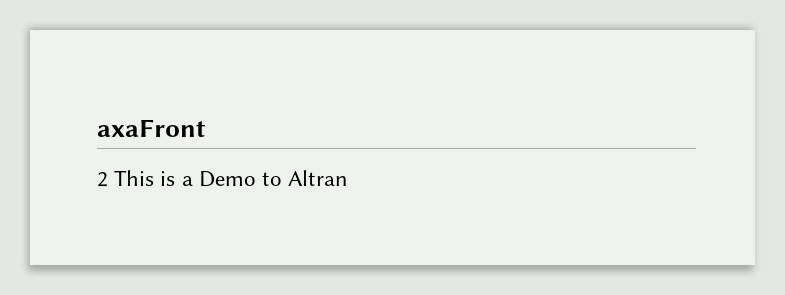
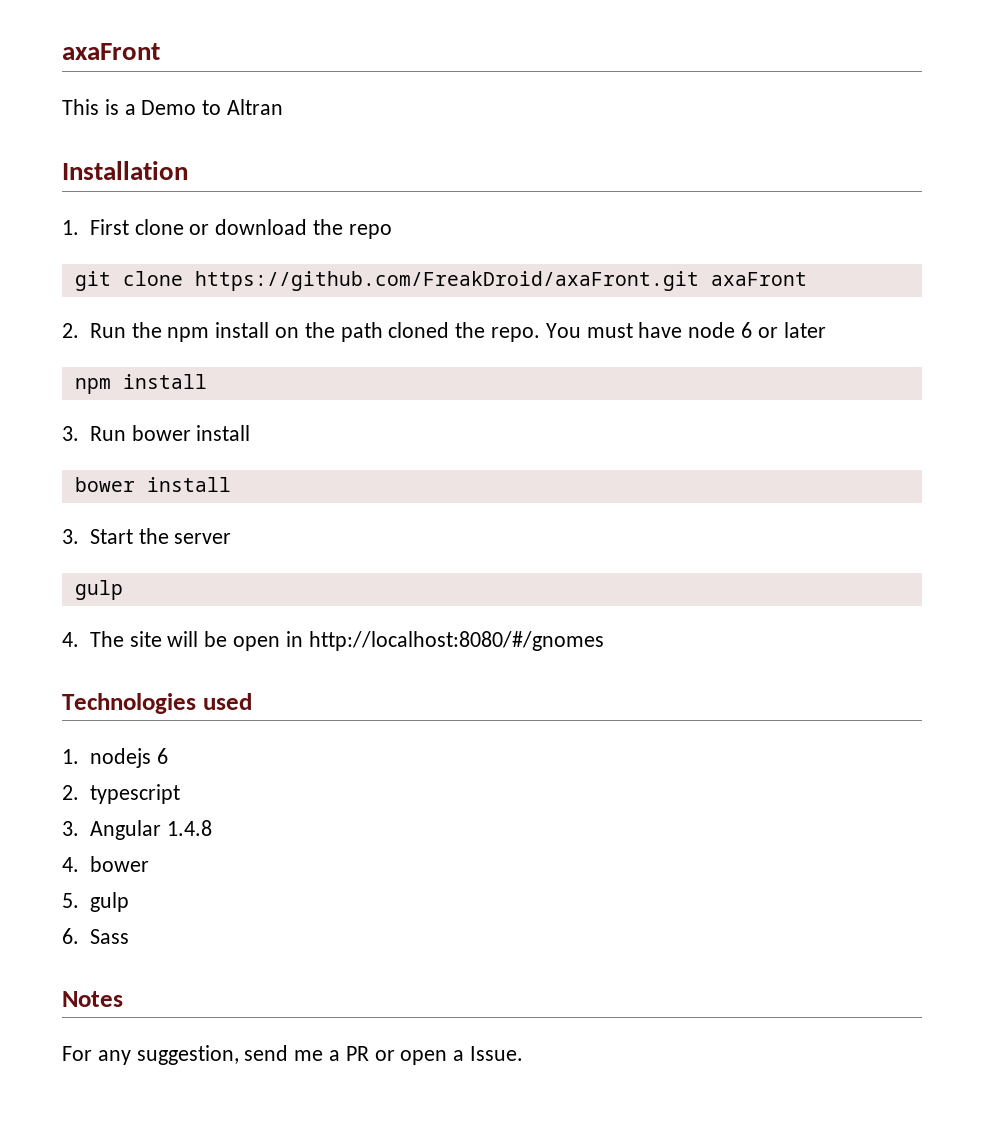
[97,119,206,137] [97,172,108,187] axaFront // 2 -> [62,43,160,60] axaFront //
(348, 178) none -> [62,161,188,180] [62,219,392,239] [74,271,807,291] [62,322,826,342] [74,374,207,394] [62,425,251,441] [74,477,231,492] [62,528,232,544] [74,580,123,600] [62,631,604,651] [62,693,252,714] [62,748,168,768] [62,784,180,804] [62,820,212,840] [62,856,149,872] [62,892,129,912] [62,928,129,944] [62,991,123,1007] [62,1045,524,1065] // Installation // 1. First clone or download the repo // git clone https://github.com/FreakDroid/axaFront.git axaFront // 2. Run the npm install on the path cloned the repo. You must have node 6 or later // npm install // 3. Run bower install // bower install // 3. Start the server // gulp // 4. The site will be open in http://localhost:8080/#/gnomes // Technologies used // 1. nodejs 6 // 2. typescript // 3. Angular 1.4.8 // 4. bower // 5. gulp // 6. Sass // Notes // For any suggestion, send me a PR or open a Issue.

